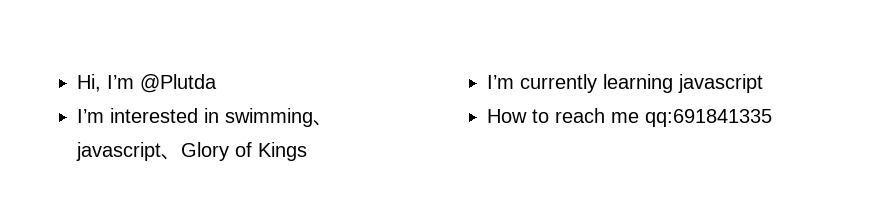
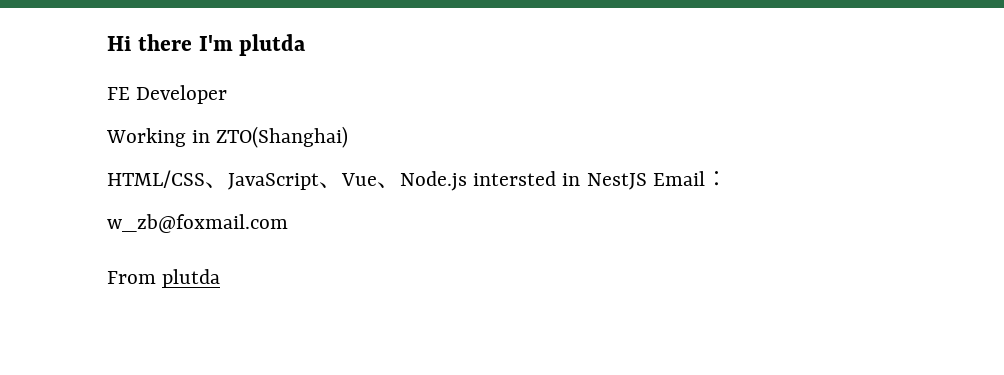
[77,74,217,93] [77,108,333,127] [76,142,307,161] [487,74,763,93] [487,108,772,127] Hi, I’m @Plutda // I’m interested in swimming、javascript、Glory of Kings // I’m currently learning javascript // How to reach me qq:691841335 -> [107,34,307,56] [107,85,228,104] [106,126,349,148] [107,170,728,191] [107,214,288,233] [107,269,221,288] Hi there I'm plutda // FE Developer // Working in ZTO(Shanghai) // HTML/CSS、JavaScript、Vue、Node.js intersted in NestJS Email：w_zb@foxmail.com // From plutda

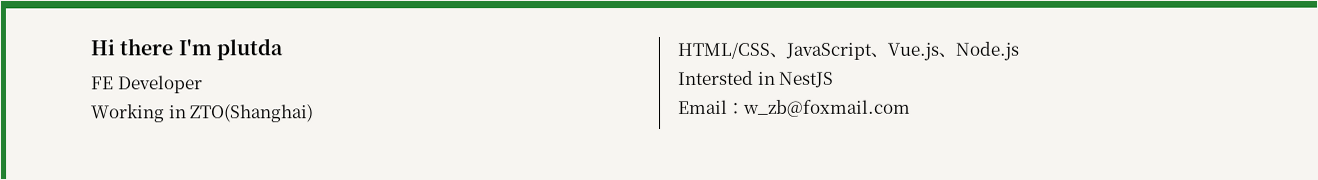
[341,173,377,186] Vue -> [887,42,939,61] Vue.js
[473,171,557,186] intersted -> [677,70,753,85] // Intersted
(647, 181) none -> (834, 79) //
[107,269,221,288] // From plutda -> (911, 108) none

